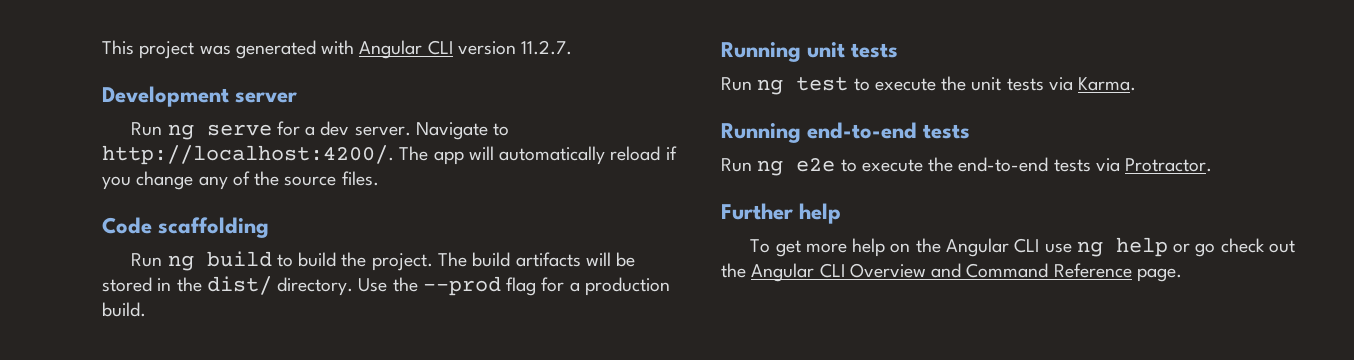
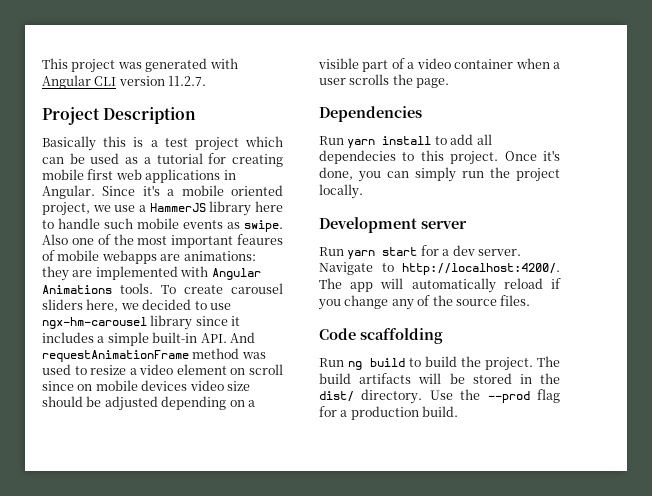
(573, 47) none -> [42,107,197,125] [42,136,283,151] [42,153,283,167] [42,169,236,183] [42,185,283,199] [42,201,283,216] [42,218,283,232] [42,234,283,248] [42,250,256,264] [42,266,261,281] [42,283,283,294] [42,299,231,312] [42,315,241,330] [42,332,255,346] [42,348,266,362] [42,364,283,375] [42,380,250,391] [42,396,255,411] [318,58,560,72] [319,74,450,88] [319,106,422,122] [319,134,492,148] [319,150,560,165] [319,167,560,182] [319,184,363,199] // Project Description // Basically this is a test project which can be used as a tutorial for creating mobile first web applications in Angular. Since it's a mobile oriented project, we use a HammerJS library here to handle such mobile events as swipe. Also one of the most important feaures of mobile webapps are animations: they are implemented with Angular Animations tools. To create carousel sliders here, we decided to use ngx-hm-carousel library since it includes a simple built-in API. And requestAnimationFrame method was used to resize a video element on scroll since on mobile devices video size should be adjusted depending on a visible part of a video container when a user scrolls the page. // Dependencies // Run yarn install to add all dependecies to this project. Once it's done, you can simply run the project locally.
[167,124,272,140] ng serve -> [347,247,418,259] yarn start
[721,42,899,62] [721,76,1137,95] [721,122,971,143] [721,157,1213,176] [721,203,842,224] [750,237,1295,257] [721,263,1182,282] // Running unit tests // Run ng test to execute the unit tests via Karma. // Running end-to-end tests // Run ng e2e to execute the end-to-end tests via Protractor. // Further help // To get more help on the Angular CLI use ng help or go check out the Angular CLI Overview and Command Reference page. -> (459, 411) none

